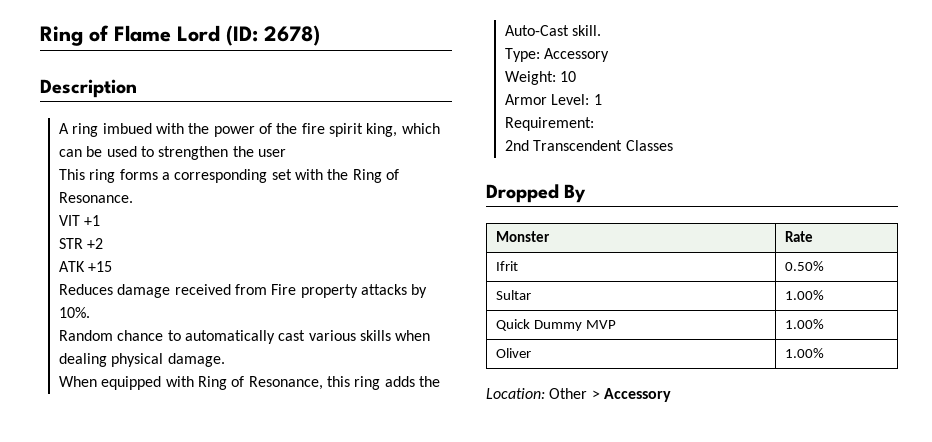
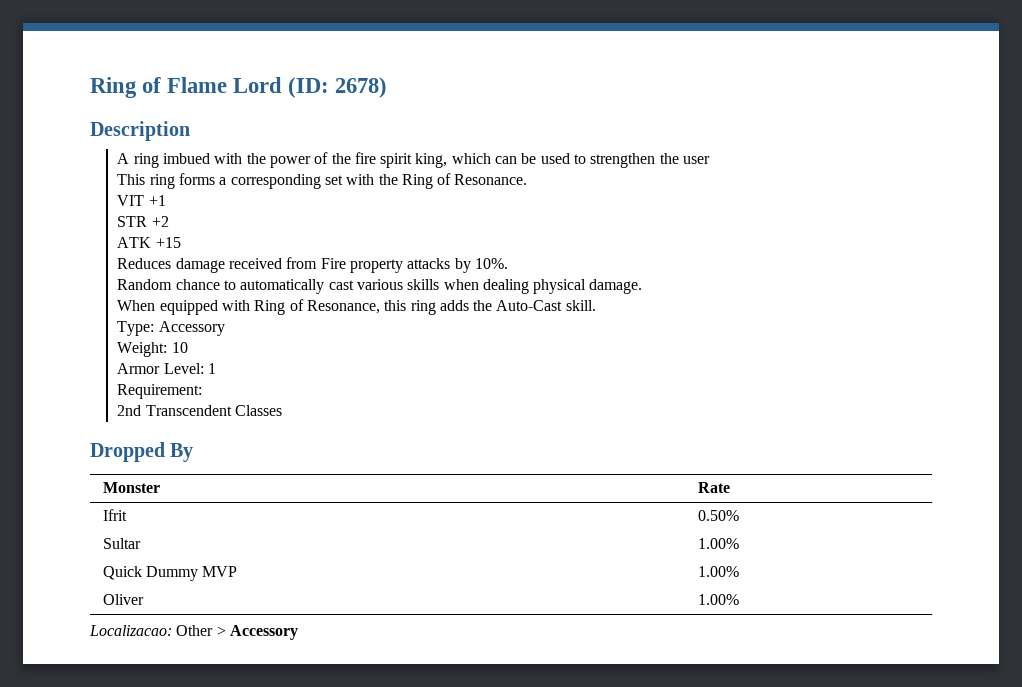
[486,388,545,399] Location: -> [89,625,172,636] Localizacao:

